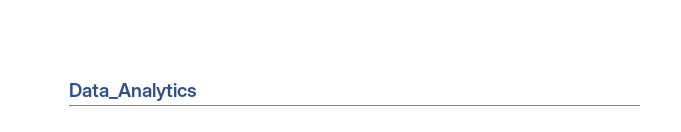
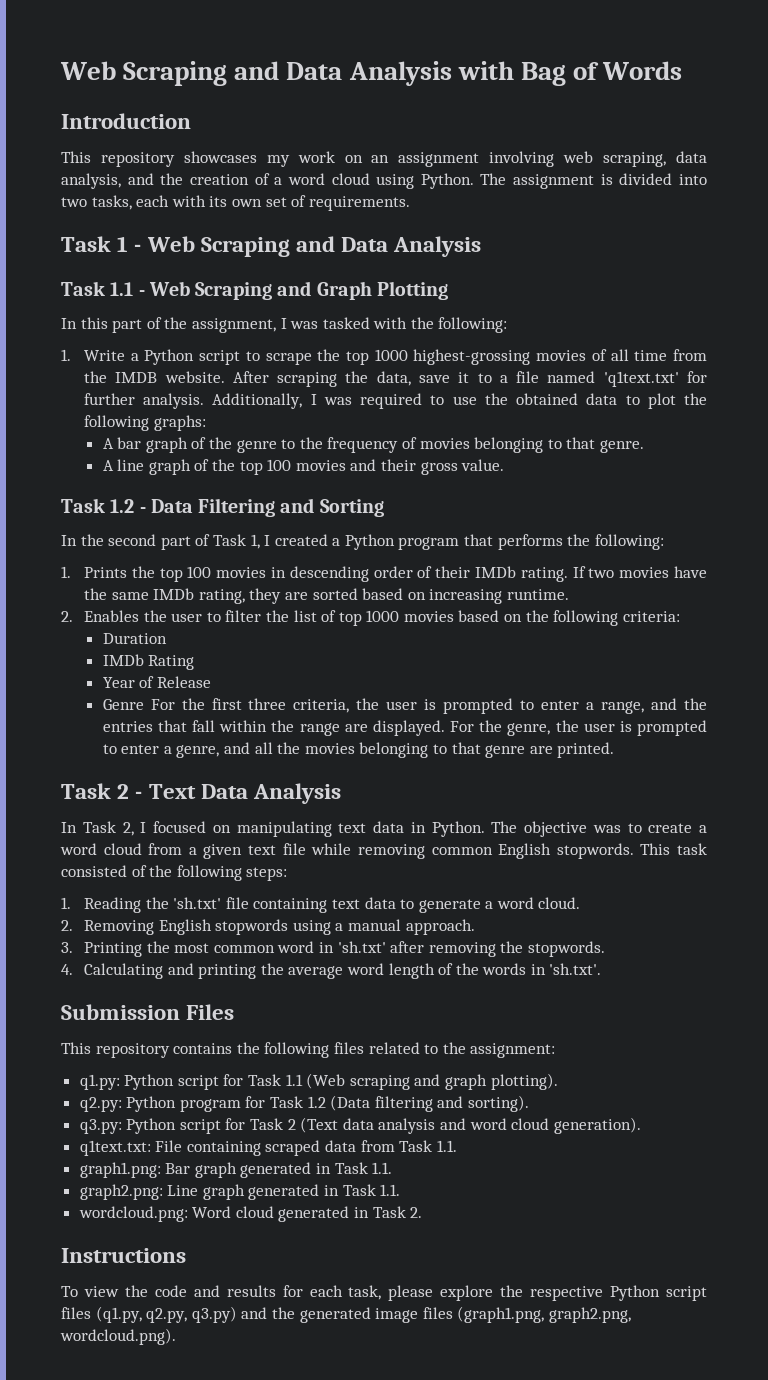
[69,83,197,101] Data_Analytics -> [60,61,683,86] [61,113,191,129] [61,151,707,167] [61,173,707,189] [61,195,410,211] [61,236,482,257] [61,281,448,300] [61,317,508,333] [61,349,708,365] [83,371,708,387] [83,393,707,409] [83,415,206,431] [102,437,644,453] [102,459,505,475] [61,498,384,517] [61,534,664,550] [61,566,707,582] [83,588,569,604] [61,610,680,626] [102,633,167,644] [102,654,195,670] [102,676,211,688] [102,698,707,714] [102,720,707,736] [102,742,615,758] [61,783,342,804] [61,821,707,837] [60,843,707,859] [61,865,288,881] [61,897,581,913] [61,919,475,935] [61,941,605,957] [61,963,602,979] [61,1004,235,1020] [61,1042,556,1058] [79,1073,558,1090] [79,1095,530,1112] [79,1117,641,1134] [79,1140,457,1156] [79,1162,393,1178] [79,1184,401,1200] [78,1206,423,1222] [61,1248,186,1263] [61,1285,708,1301] [61,1306,631,1323] [60,1328,176,1345] Web Scraping and Data Analysis with Bag of Words // Introduction // This repository showcases my work on an assignment involving web scraping, data analysis, and the creation of a word cloud using Python. The assignment is divided into two tasks, each with its own set of requirements. // Task 1 - Web Scraping and Data Analysis // Task 1.1 - Web Scraping and Graph Plotting // In this part of the assignment, I was tasked with the following: // 1. Write a Python script to scrape the top 1000 highest-grossing movies of all time from the IMDB website. After scraping the data, save it to a file named 'q1text.txt' for further analysis. Additionally, I was required to use the obtained data to plot the following graphs: // A bar graph of the genre to the frequency of movies belonging to that genre. // A line graph of the top 100 movies and their gross value. // Task 1.2 - Data Filtering and Sorting // In the second part of Task 1, I created a Python program that performs the following: // 1. Prints the top 100 movies in descending order of their IMDb rating. If two movies have the same IMDb rating, they are sorted based on increasing runtime. // 2. Enables the user to filter the list of top 1000 movies based on the following criteria: // Duration // IMDb Rating // Year of Release // Genre For the first three criteria, the user is prompted to enter a range, and the entries that fall within the range are displayed. For the genre, the user is prompted to enter a genre, and all the movies belonging to that genre are printed. // Task 2 - Text Data Analysis // In Task 2, I focused on manipulating text data in Python. The objective was to create a word cloud from a given text file while removing common English stopwords. This task consisted of the following steps: // 1. Reading the 'sh.txt' file containing text data to generate a word cloud. // 2. Removing English stopwords using a manual approach. // 3. Printing the most common word in 'sh.txt' after removing the stopwords. // 4. Calculating and printing the average word length of the words in 'sh.txt'. // Submission Files // This repository contains the following files related to the assignment: // q1.py: Python script for Task 1.1 (Web scraping and graph plotting). // q2.py: Python program for Task 1.2 (Data filtering and sorting). // q3.py: Python script for Task 2 (Text data analysis and word cloud generation). // q1text.txt: File containing scraped data from Task 1.1. // graph1.png: Bar graph generated in Task 1.1. // graph2.png: Line graph generated in Task 1.1. // wordcloud.png: Word cloud generated in Task 2. // Instructions // To view the code and results for each task, please explore the respective Python script files (q1.py, q2.py, q3.py) and the generated image files (graph1.png, graph2.png, wordcloud.png).

